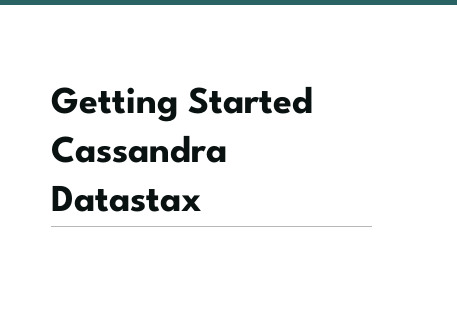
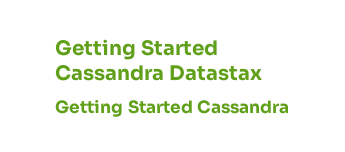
(202, 198) none -> [55,99,290,117] // Getting Started Cassandra

